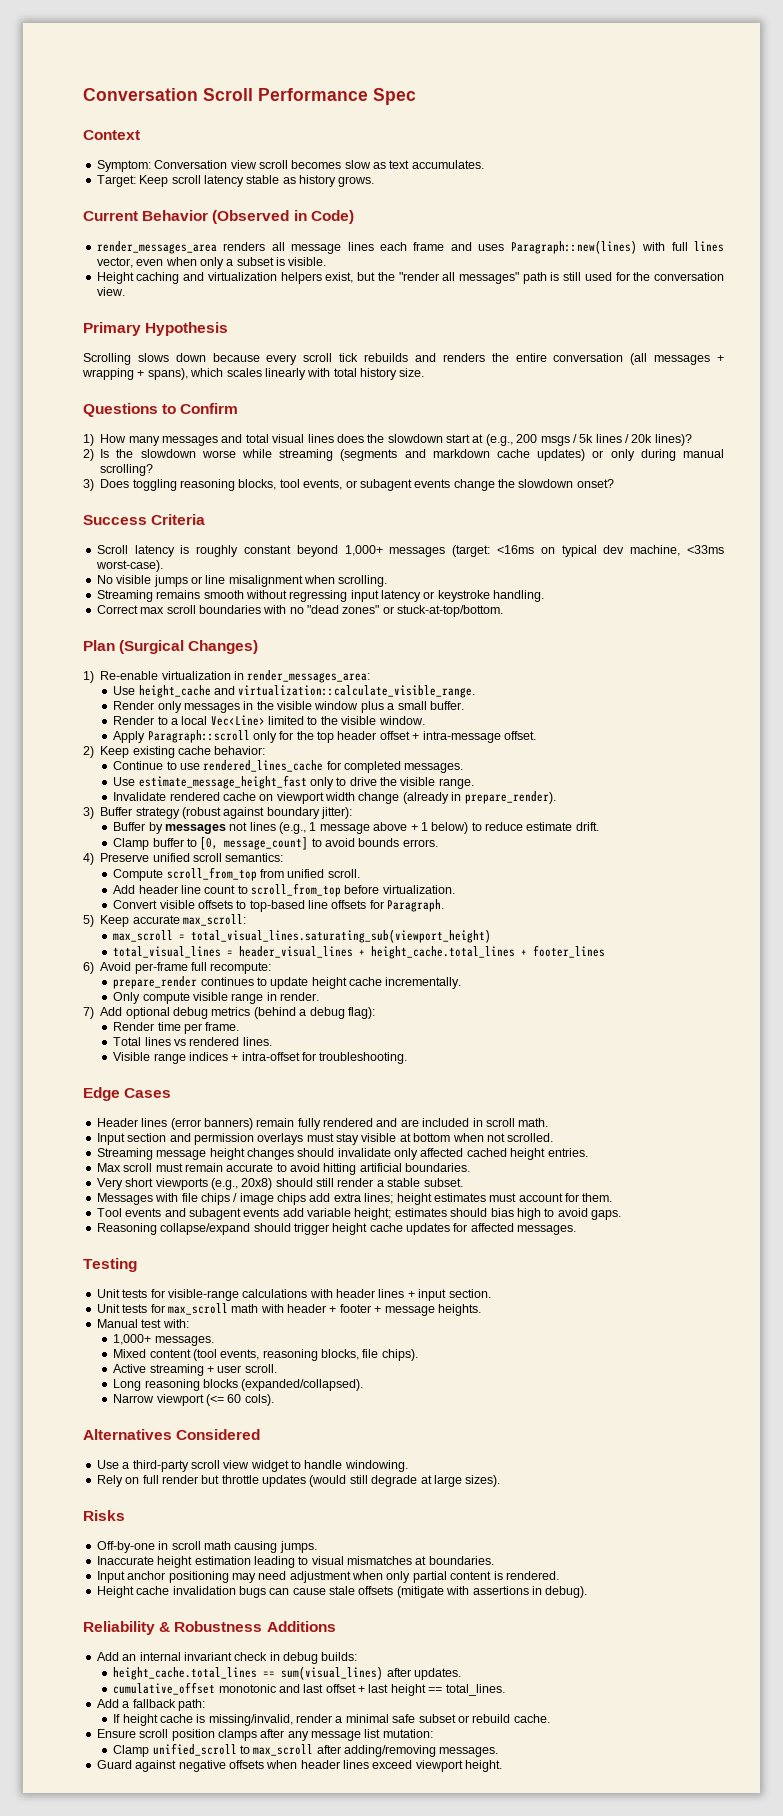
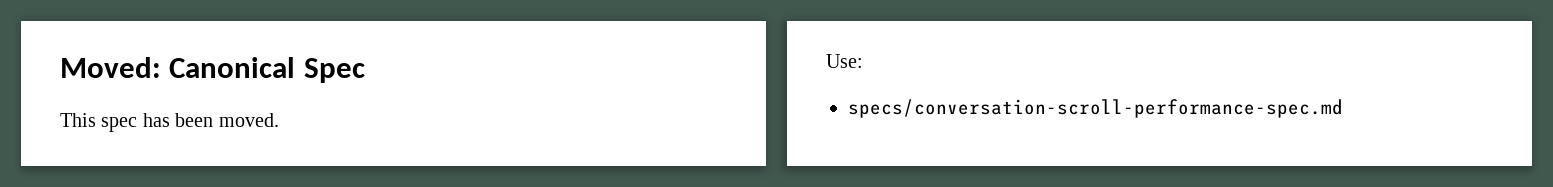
[83,88,416,105] [83,130,140,140] [96,160,484,172] [96,175,375,187] [83,210,354,224] [96,240,724,254] [96,257,327,269] [96,272,725,284] [96,287,125,296] [83,322,229,336] [83,353,725,365] [82,368,425,380] [83,403,239,417] [83,434,692,446] [83,449,724,461] [100,464,154,476] [83,479,614,491] [83,514,206,525] [96,545,725,557] [95,560,163,572] [96,575,388,587] [96,590,545,602] [96,605,504,617] [83,640,259,654] [83,670,371,683] [113,685,476,698] [113,701,464,713] [113,715,425,726] [113,730,536,743] [83,746,266,758] [113,760,464,773] [113,775,474,789] [113,791,556,804] [83,807,353,819] [113,822,599,834] [113,836,438,850] [83,853,284,865] [113,867,360,881] [113,883,455,897] [113,899,445,912] [83,914,246,927] [113,929,492,943] [113,945,606,959] [83,962,272,974] [113,976,462,989] [113,992,319,1004] [83,1007,375,1019] [113,1022,240,1034] [113,1037,272,1046] [113,1052,408,1064] [83,1087,172,1101] [96,1118,549,1130] [96,1133,554,1145] [96,1148,588,1160] [96,1163,471,1175] [96,1178,463,1190] [96,1193,613,1205] [96,1208,621,1220] [96,1223,577,1235] [83,1258,137,1272] [96,1289,491,1301] [96,1303,481,1316] [96,1319,189,1328] [113,1334,214,1346] [113,1349,418,1361] [113,1364,277,1376] [113,1379,364,1391] [113,1394,274,1406] [83,1429,261,1440] [96,1460,408,1472] [96,1475,501,1487] [83,1510,125,1521] [96,1541,317,1553] [96,1556,494,1568] [96,1571,559,1583] [96,1586,588,1598] [83,1621,336,1635] [96,1652,358,1664] [113,1666,461,1680] [113,1682,505,1696] [96,1699,205,1711] [113,1714,550,1726] [96,1729,433,1741] [113,1743,499,1757] [96,1760,503,1772] Conversation Scroll Performance Spec // Context // Symptom: Conversation view scroll becomes slow as text accumulates. // Target: Keep scroll latency stable as history grows. // Current Behavior (Observed in Code) // render_messages_area renders all message lines each frame and uses Paragraph::new(lines) with full lines vector, even when only a subset is visible. // Height caching and virtualization helpers exist, but the "render all messages" path is still used for the conversation view. // Primary Hypothesis // Scrolling slows down because every scroll tick rebuilds and renders the entire conversation (all messages + wrapping + spans), which scales linearly with total history size. // Questions to Confirm // 1) How many messages and total visual lines does the slowdown start at (e.g., 200 msgs / 5k lines / 20k lines)? // 2) Is the slowdown worse while streaming (segments and markdown cache updates) or only during manual scrolling? // 3) Does toggling reasoning blocks, tool events, or subagent events change the slowdown onset? // Success Criteria // Scroll latency is roughly constant beyond 1,000+ messages (target: <16ms on typical dev machine, <33ms worst-case). // No visible jumps or line misalignment when scrolling. // Streaming remains smooth without regressing input latency or keystroke handling. // Correct max scroll boundaries with no "dead zones" or stuck-at-top/bottom. // Plan (Surgical Changes) // 1) Re-enable virtualization in render_messages_area: // Use height_cache and virtualization::calculate_visible_range. // Render only messages in the visible window plus a small buffer. // Render to a local Vec<Line> limited to the visible window. // Apply Paragraph::scroll only for the top header offset + intra-message offset. // 2) Keep existing cache behavior: // Continue to use rendered_lines_cache for completed messages. // Use estimate_message_height_fast only to drive the visible range. // Invalidate rendered cache on viewport width change (already in prepare_render). // 3) Buffer strategy (robust against boundary jitter): // Buffer by messages not lines (e.g., 1 message above + 1 below) to reduce estimate drift. // Clamp buffer to [0, message_count] to avoid bounds errors. // 4) Preserve unified scroll semantics: // Compute scroll_from_top from unified scroll. // Add header line count to scroll_from_top before virtualization. // Convert visible offsets to top-based line offsets for Paragraph. // 5) Keep accurate max_scroll: // max_scroll = total_visual_lines.saturating_sub(viewport_height) // total_visual_lines = header_visual_lines + height_cache.total_lines + footer_lines // 6) Avoid per-frame full recompute: // prepare_render continues to update height cache incrementally. // Only compute visible range in render. // 7) Add optional debug metrics (behind a debug flag): // Render time per frame. // Total lines vs rendered lines. // Visible range indices + intra-offset for troubleshooting. // Edge Cases // Header lines (error banners) remain fully rendered and are included in scroll math. // Input section and permission overlays must stay visible at bottom when not scrolled. // Streaming message height changes should invalidate only affected cached height entries. // Max scroll must remain accurate to avoid hitting artificial boundaries. // Very short viewports (e.g., 20x8) should still render a stable subset. // Messages with file chips / image chips add extra lines; height estimates must account for them. // Tool events and subagent events add variable height; estimates should bias high to avoid gaps. // Reasoning collapse/expand should trigger height cache updates for affected messages. // Testing // Unit tests for visible-range calculations with header lines + input section. // Unit tests for max_scroll math with header + footer + message heights. // Manual test with: // 1,000+ messages. // Mixed content (tool events, reasoning blocks, file chips). // Active streaming + user scroll. // Long reasoning blocks (expanded/collapsed). // Narrow viewport (<= 60 cols). // Alternatives Considered // Use a third-party scroll view widget to handle windowing. // Rely on full render but throttle updates (would still degrade at large sizes). // Risks // Off-by-one in scroll math causing jumps. // Inaccurate height estimation leading to visual mismatches at boundaries. // Input anchor positioning may need adjustment when only partial content is rendered. // Height cache invalidation bugs can cause stale offsets (mitigate with assertions in debug). // Reliability & Robustness Additions // Add an internal invariant check in debug builds: // height_cache.total_lines == sum(visual_lines) after updates. // cumulative_offset monotonic and last offset + last height == total_lines. // Add a fallback path: // If height cache is missing/invalid, render a minimal safe subset or rebuild cache. // Ensure scroll position clamps after any message list mutation: // Clamp unified_scroll to max_scroll after adding/removing messages. // Guard against negative offsets when header lines exceed viewport height. -> [60,57,365,83] [60,113,279,132] [826,54,863,68] [848,99,1343,118] Moved: Canonical Spec // This spec has been moved. // Use: // specs/conversation-scroll-performance-spec.md

